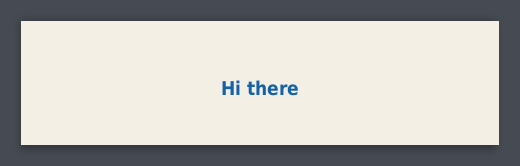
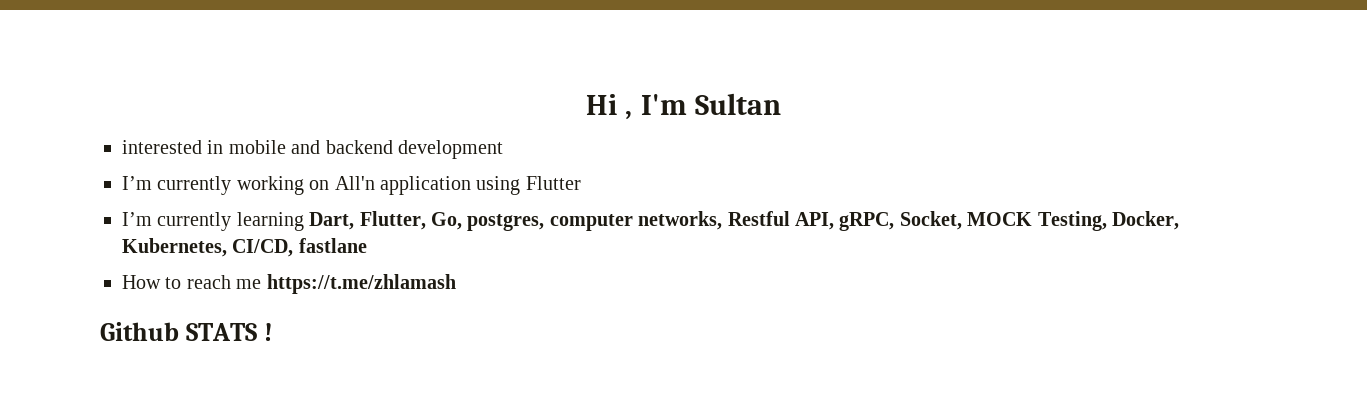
[247,80,299,96] there -> [625,93,781,120] [122,140,503,159] [122,176,581,195] [122,211,1179,231] [122,238,367,257] [122,274,456,294] [100,322,273,341] , I'm Sultan // interested in mobile and backend development // I’m currently working on All'n application using Flutter // I’m currently learning Dart, Flutter, Go, postgres, computer networks, Restful API, gRPC, Socket, MOCK Testing, Docker, Kubernetes, CI/CD, fastlane // How to reach me https://t.me/zhlamash // Github STATS !

